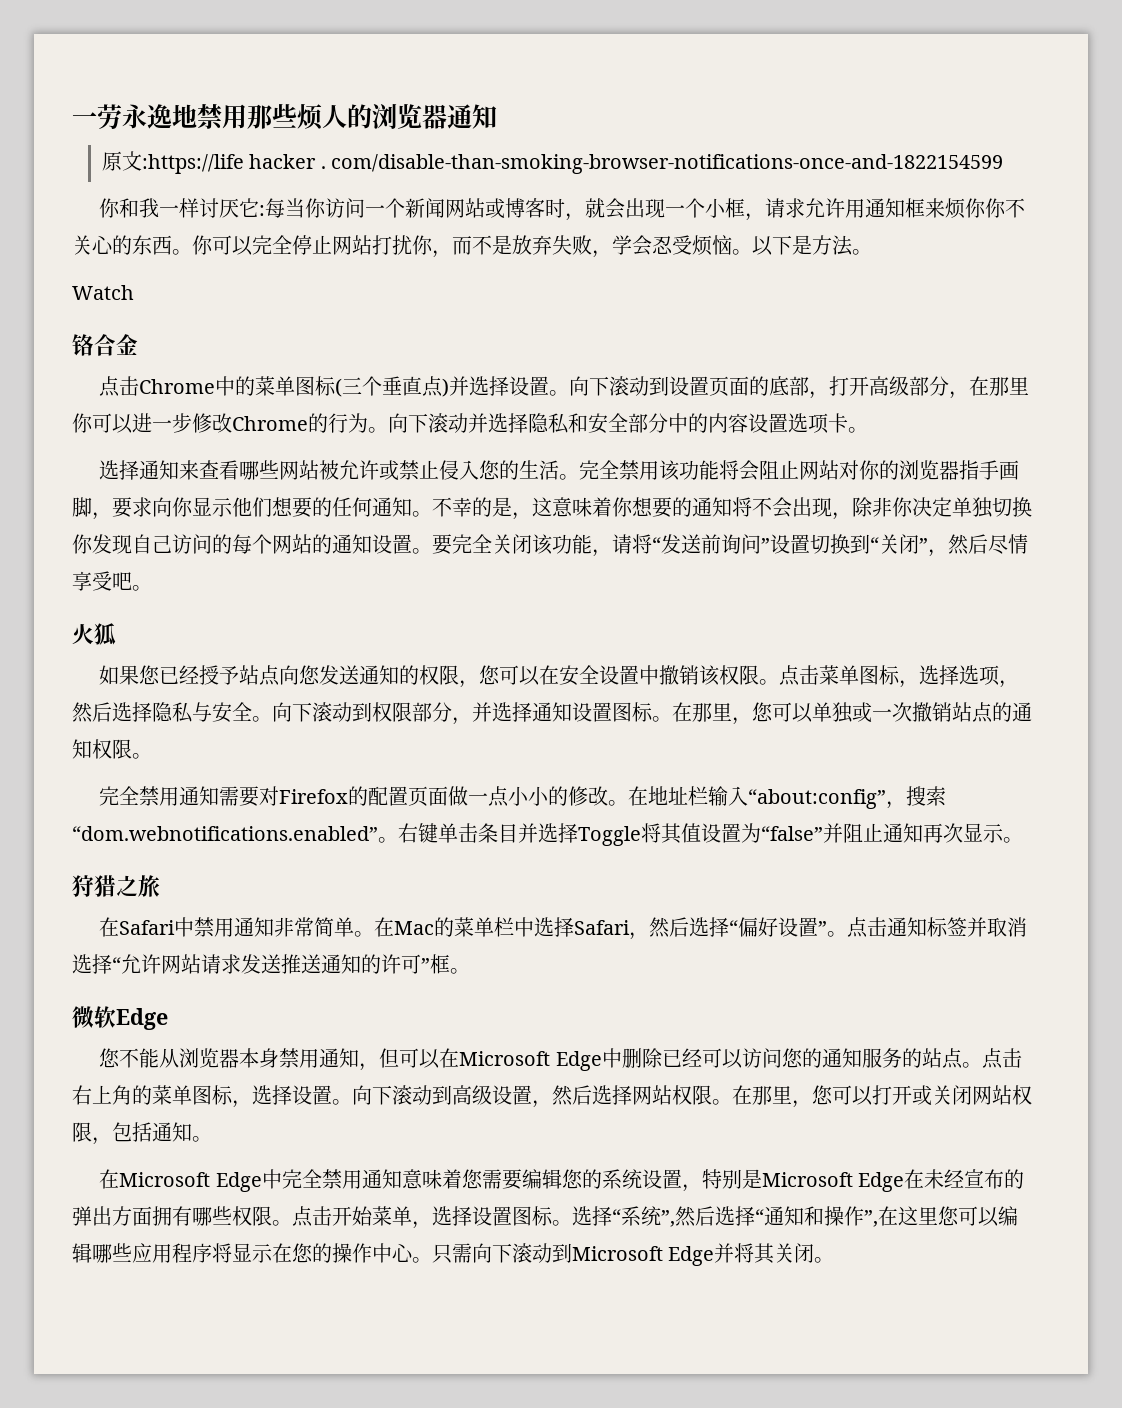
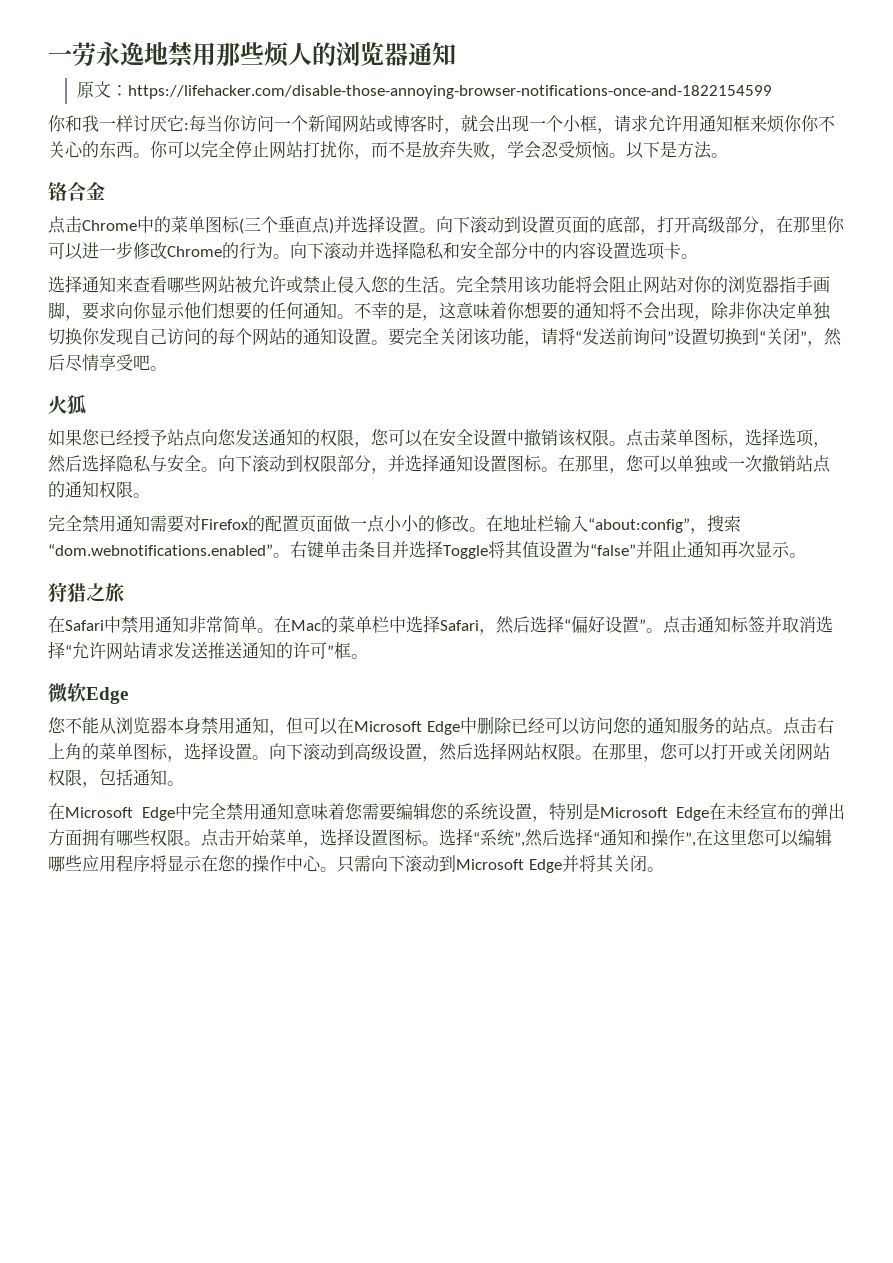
[141,154,1003,174] :https://life hacker . com/disable-than-smoking-browser-notifications-once-and-1822154599 -> [110,85,772,99] ：https://lifehacker.com/disable-those-annoying-browser-notifications-once-and-1822154599
[72,285,134,300] // Watch -> (728, 155) none

